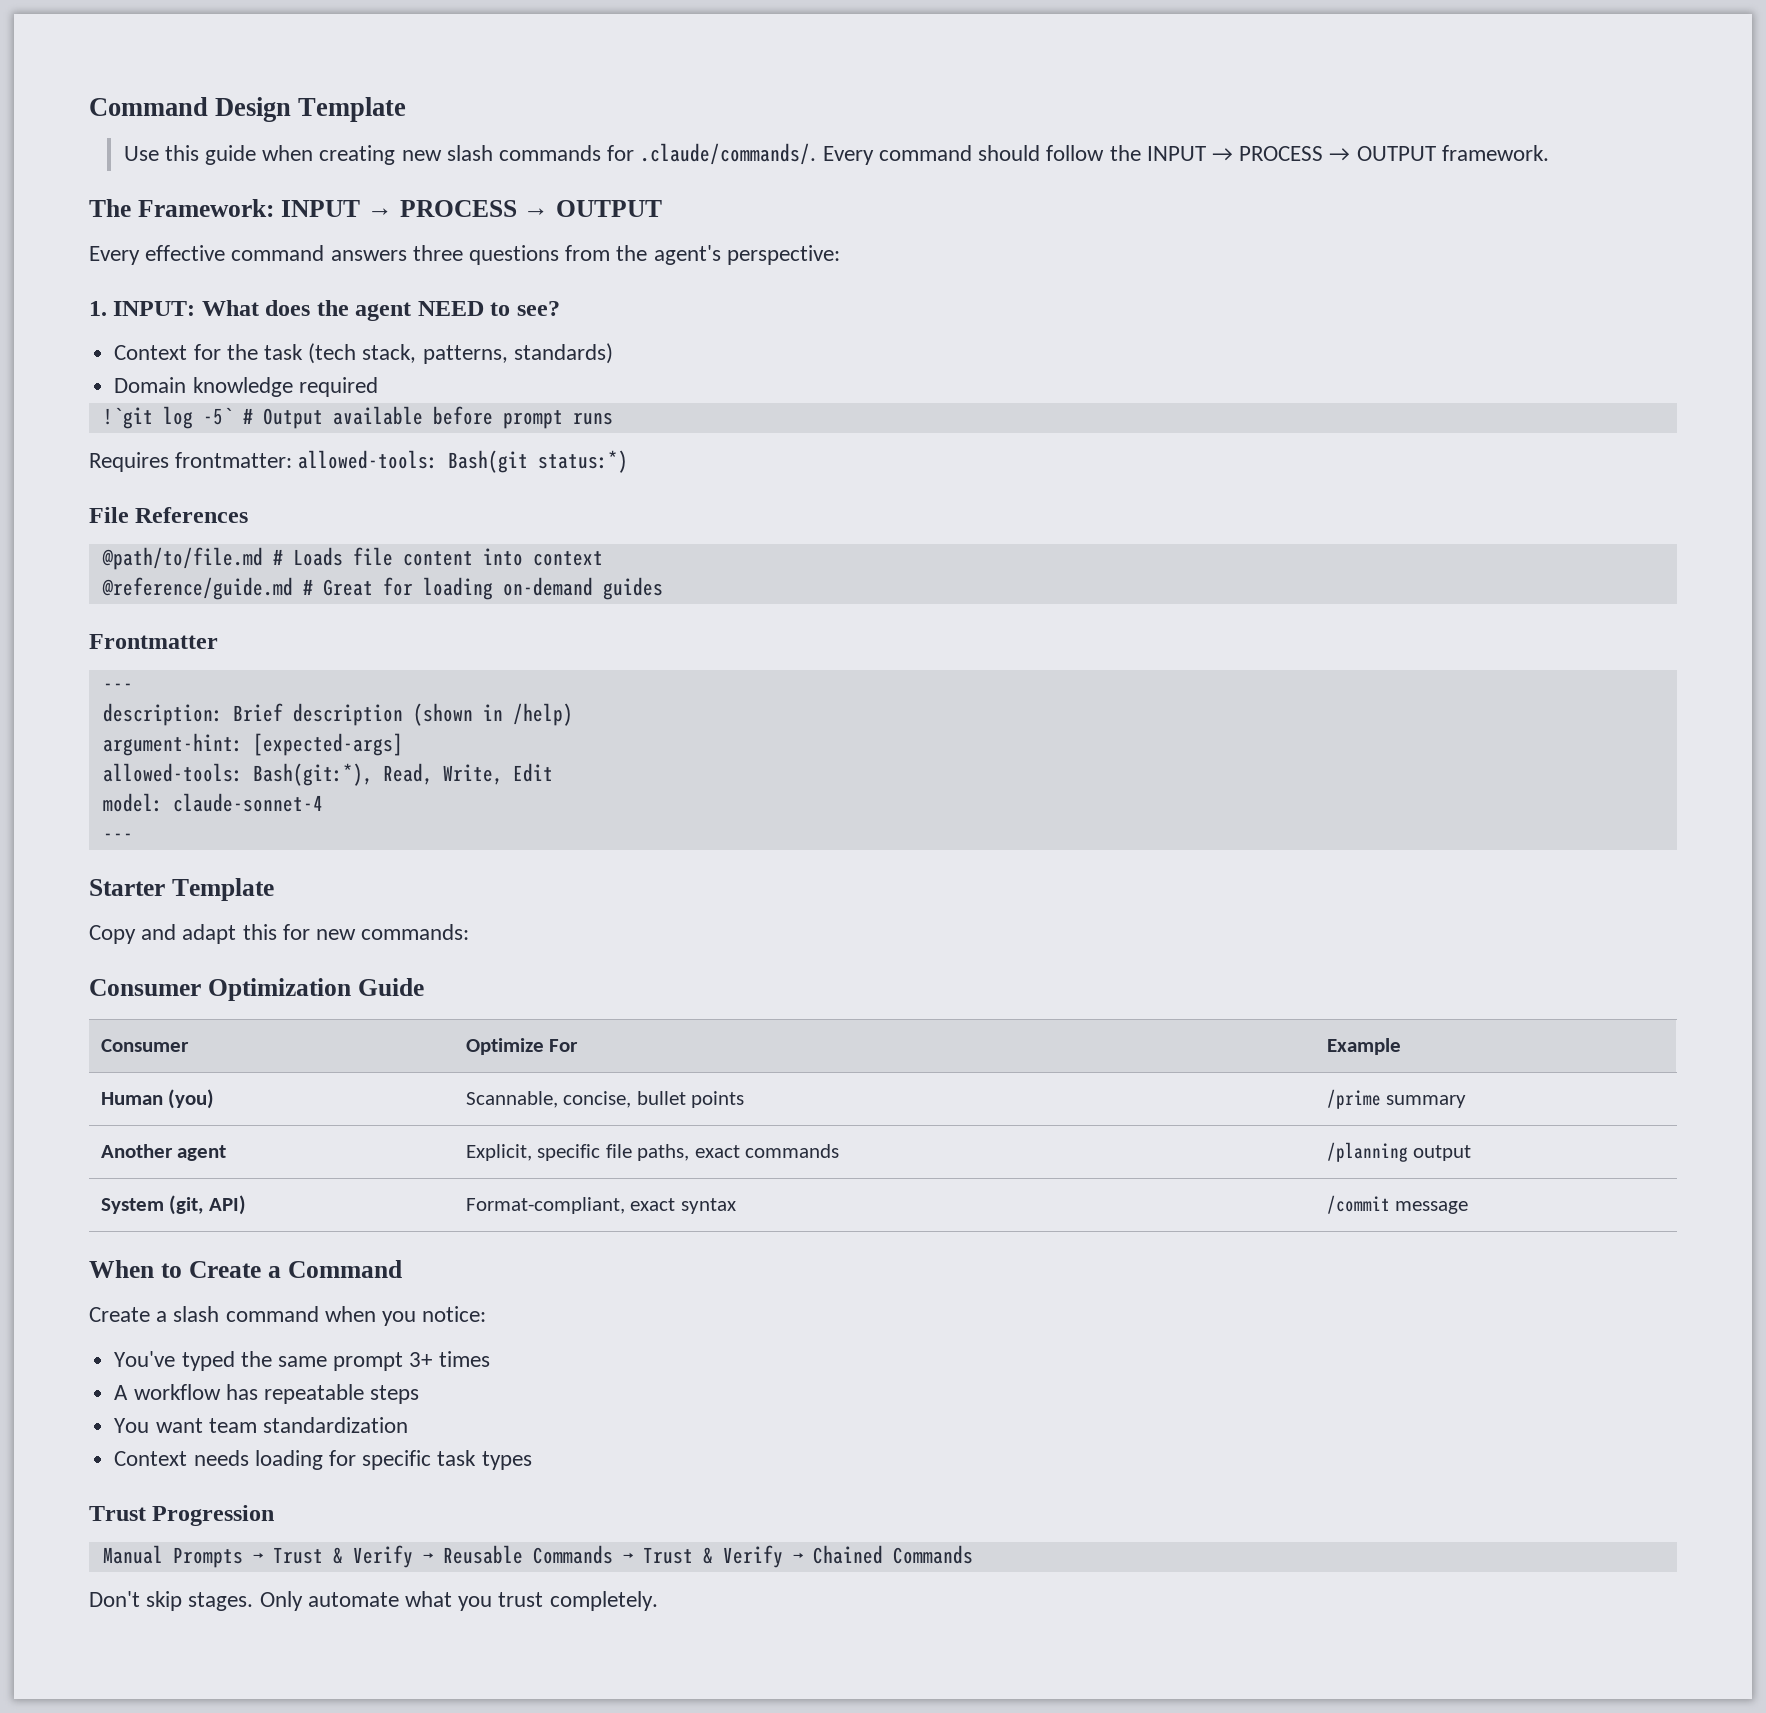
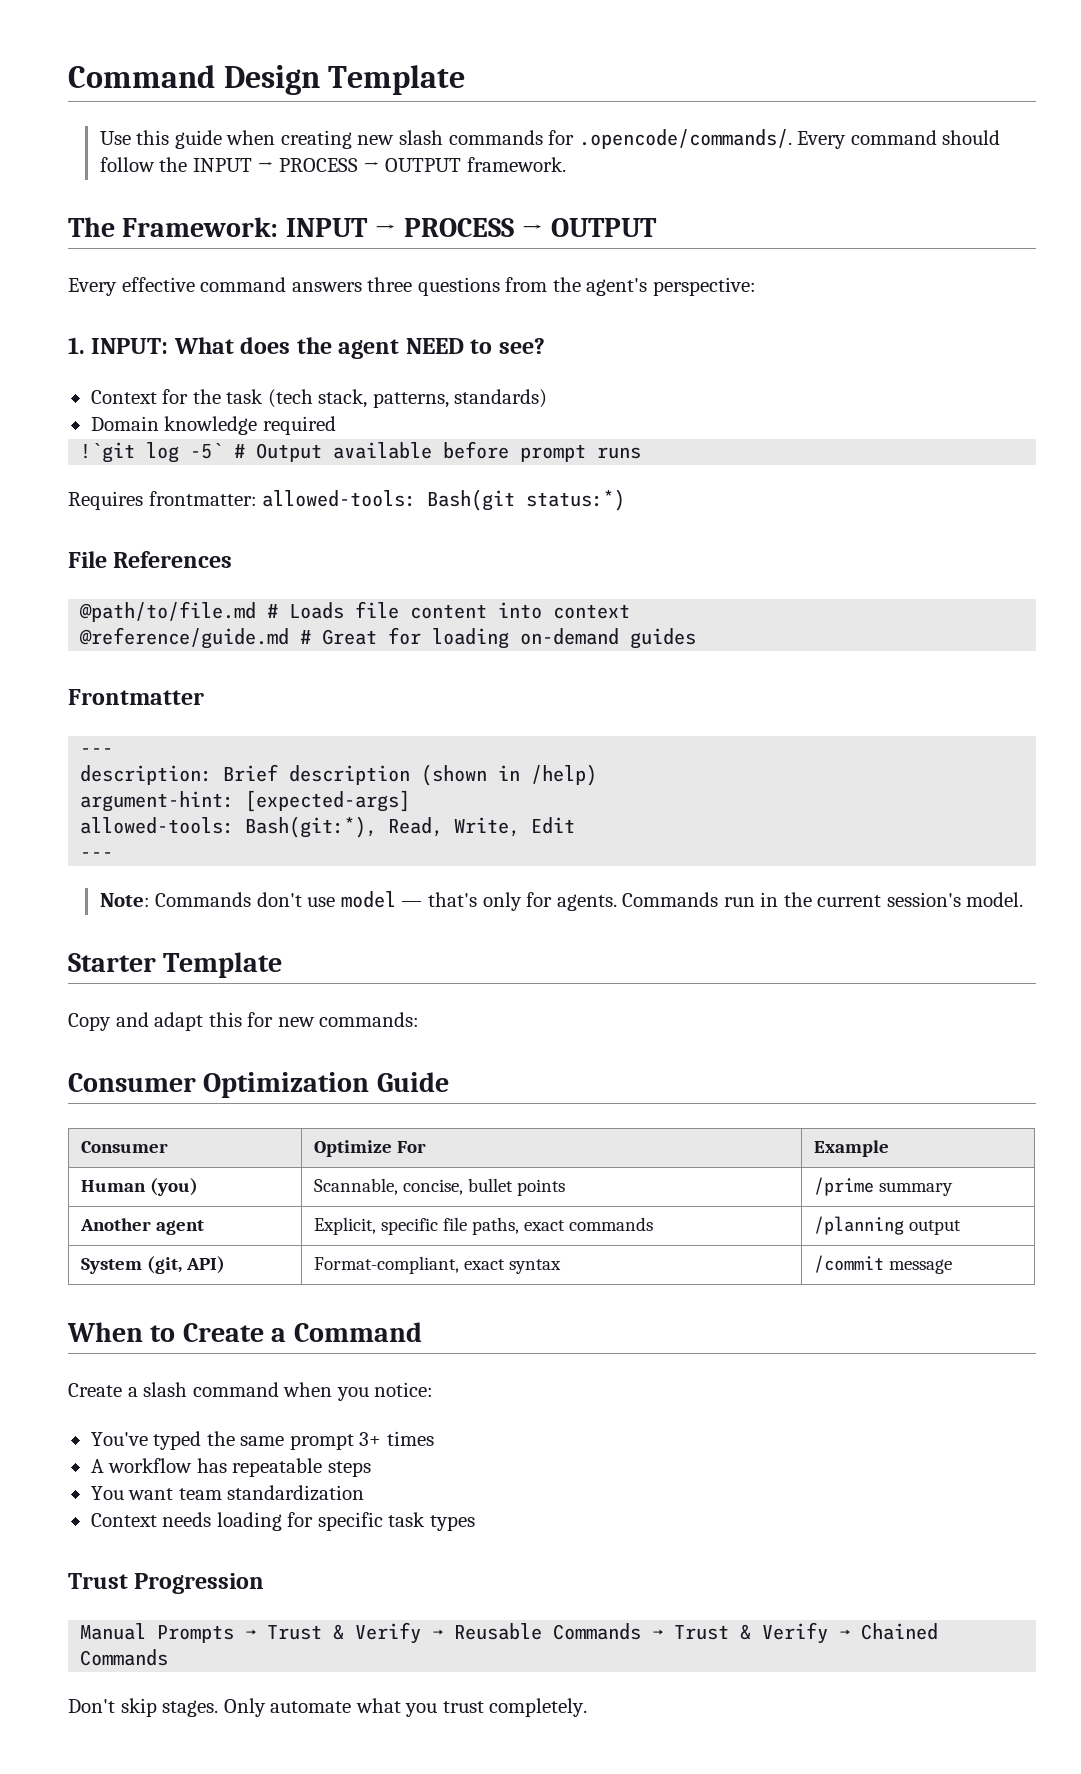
[640,143,817,165] .claude/commands/. -> [578,129,792,149] .opencode/commands/.
[102,793,323,812] [102,833,133,841] model: claude-sonnet-4 // --- -> [80,852,114,859] [99,891,1024,911] --- // Note: Commands don't use model — that's only for agents. Commands run in the current session's model.

